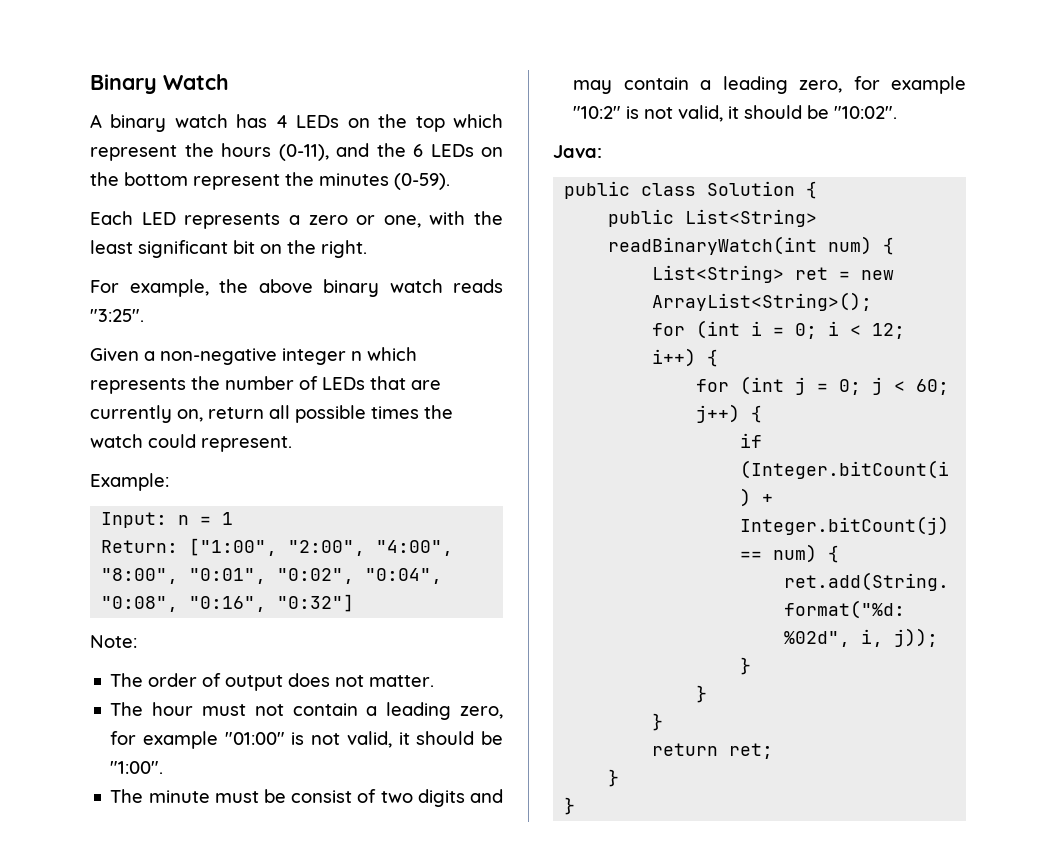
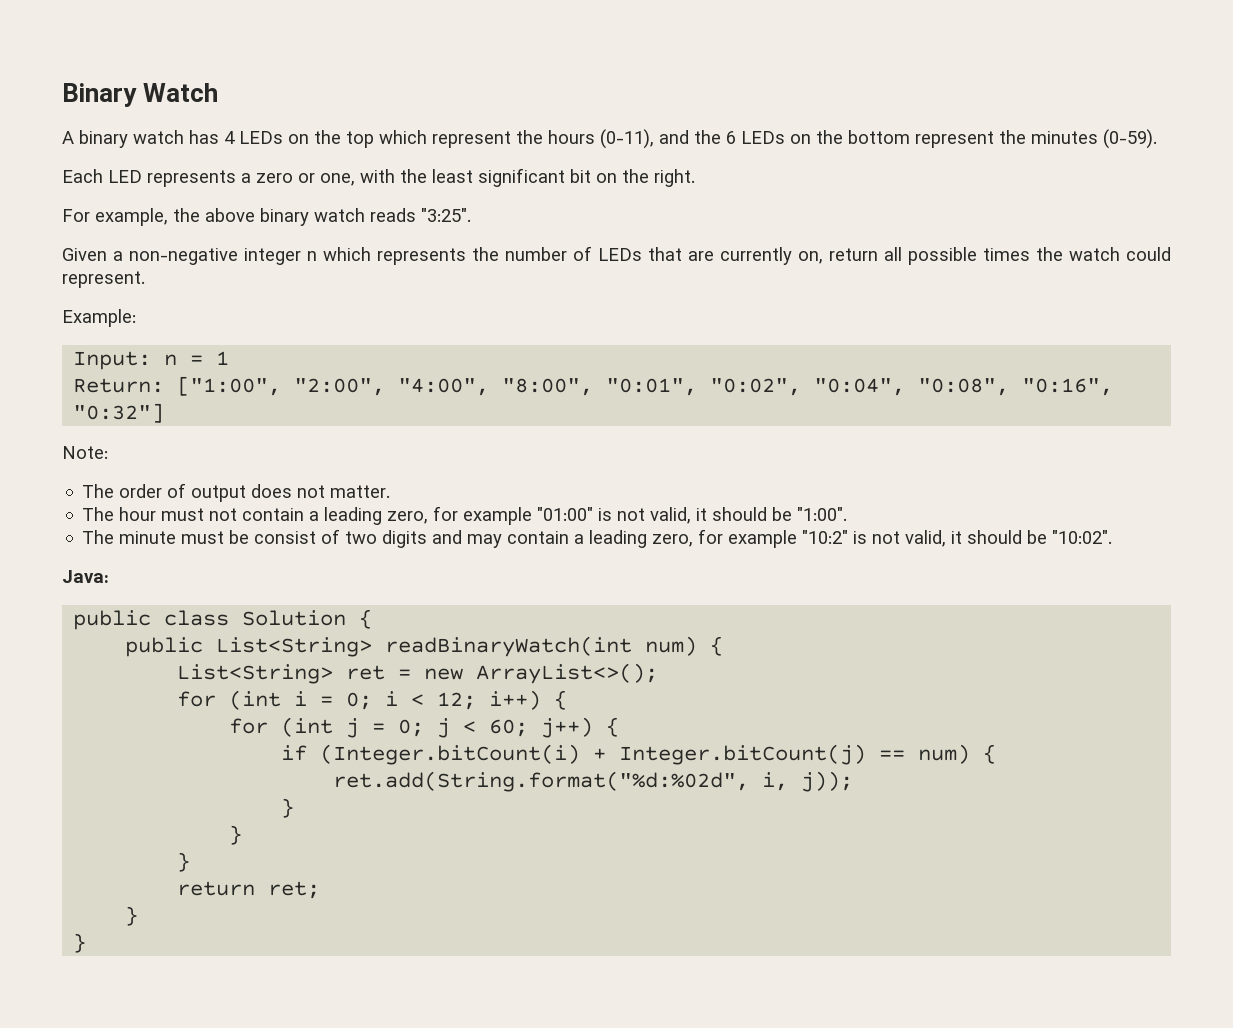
[652,292,873,311] ArrayList<String>(); -> [476,663,659,684] ArrayList<>();

